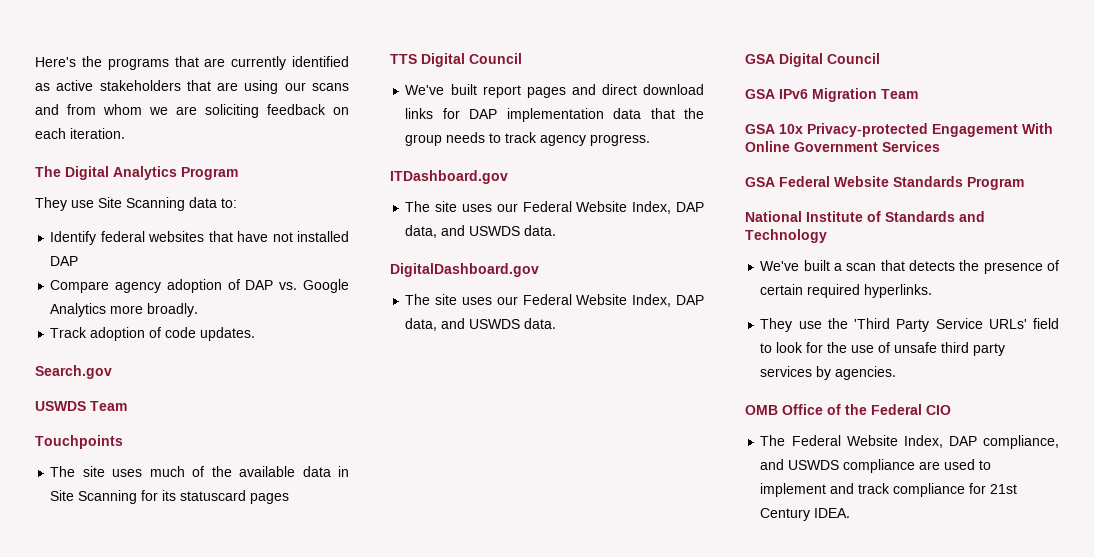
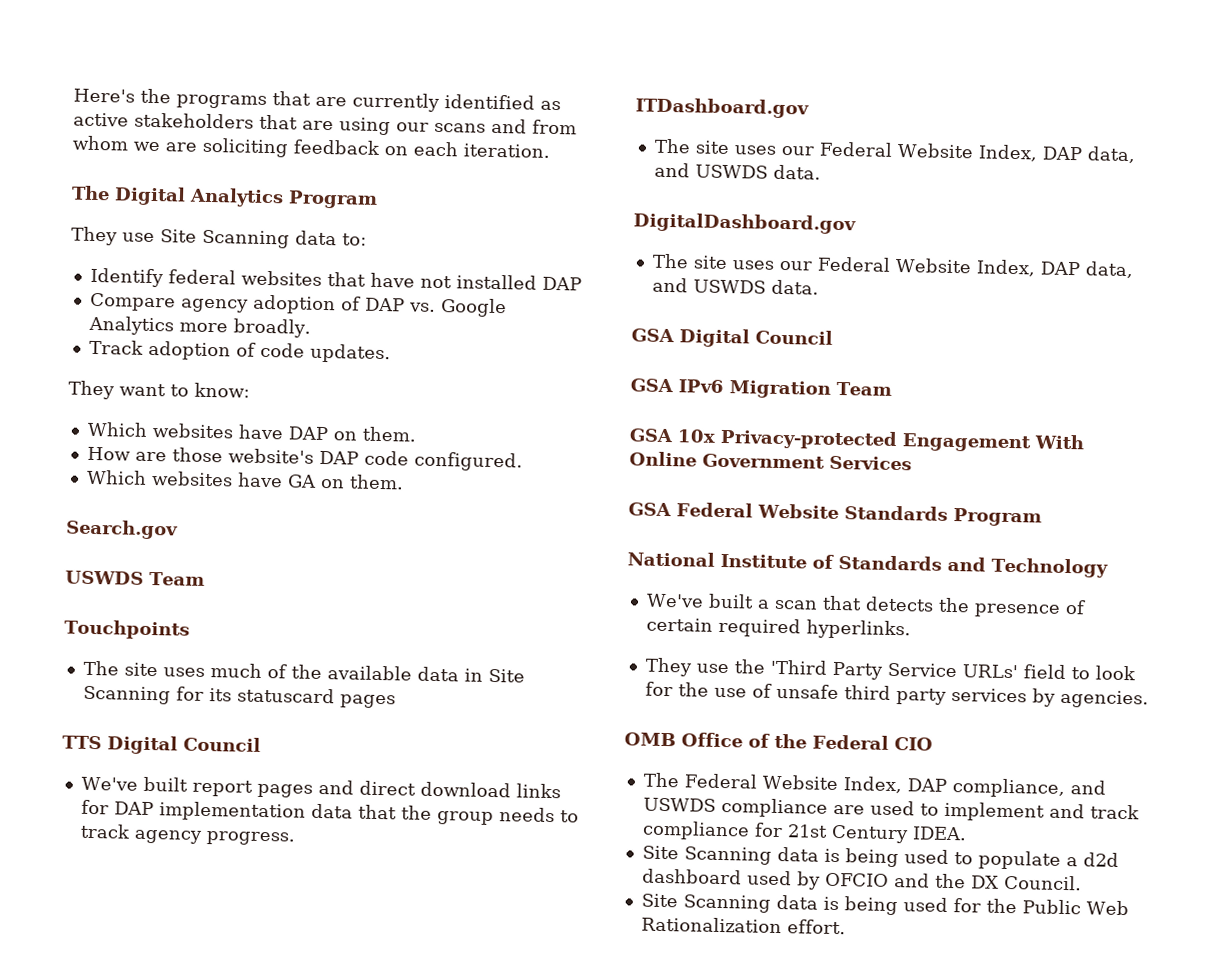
(256, 334) none -> [68,380,250,400] [86,421,417,442] [86,446,523,472] [85,469,404,490] // They want to know: // Which websites have DAP on them. // How are those website's DAP code configured. // Which websites have GA on them.
(851, 513) none -> [641,845,1119,870] [641,868,1082,891] [640,893,1129,916] [640,916,846,935] // Site Scanning data is being used to populate a d2d dashboard used by OFCIO and the DX Council. // Site Scanning data is being used for the Public Web Rationalization effort.

